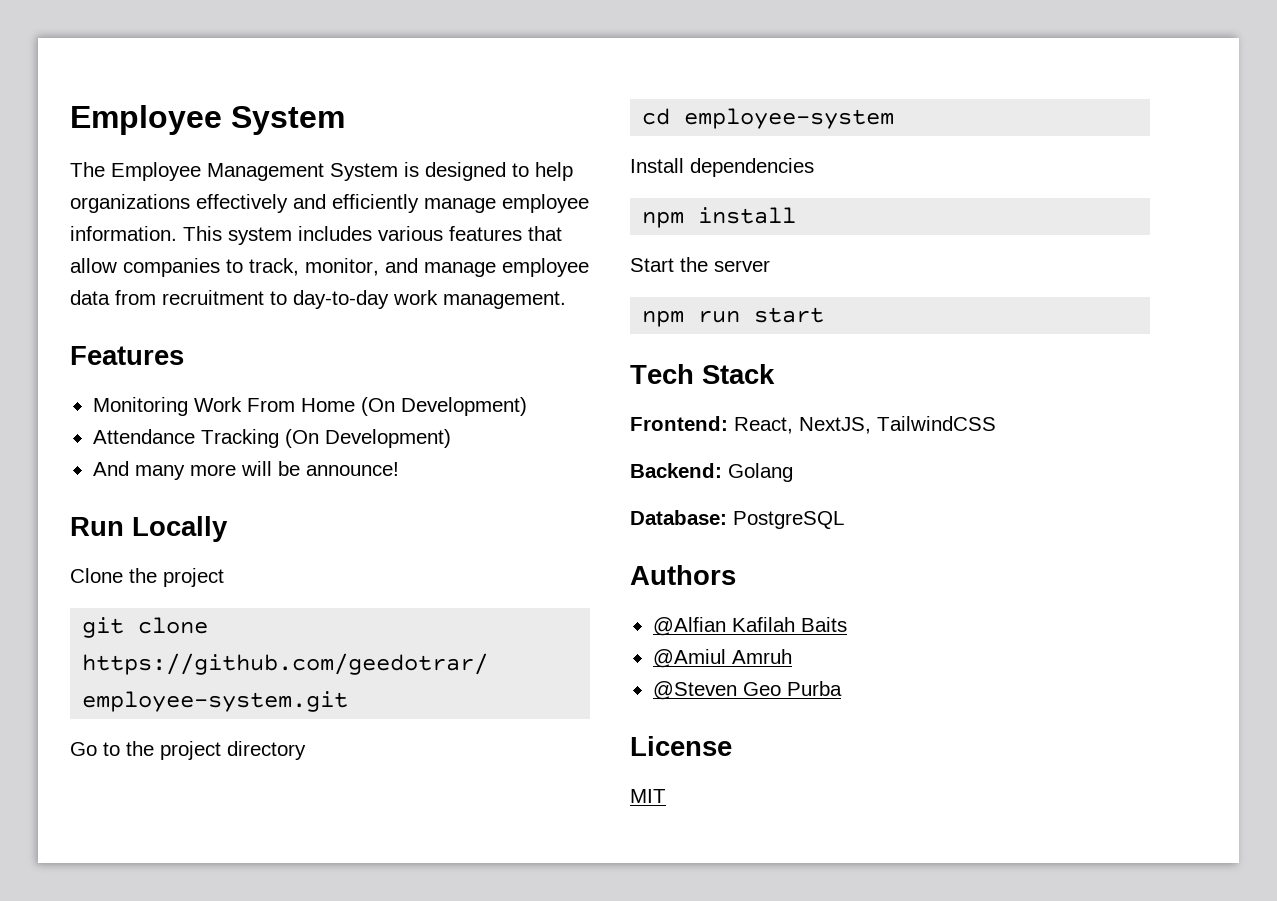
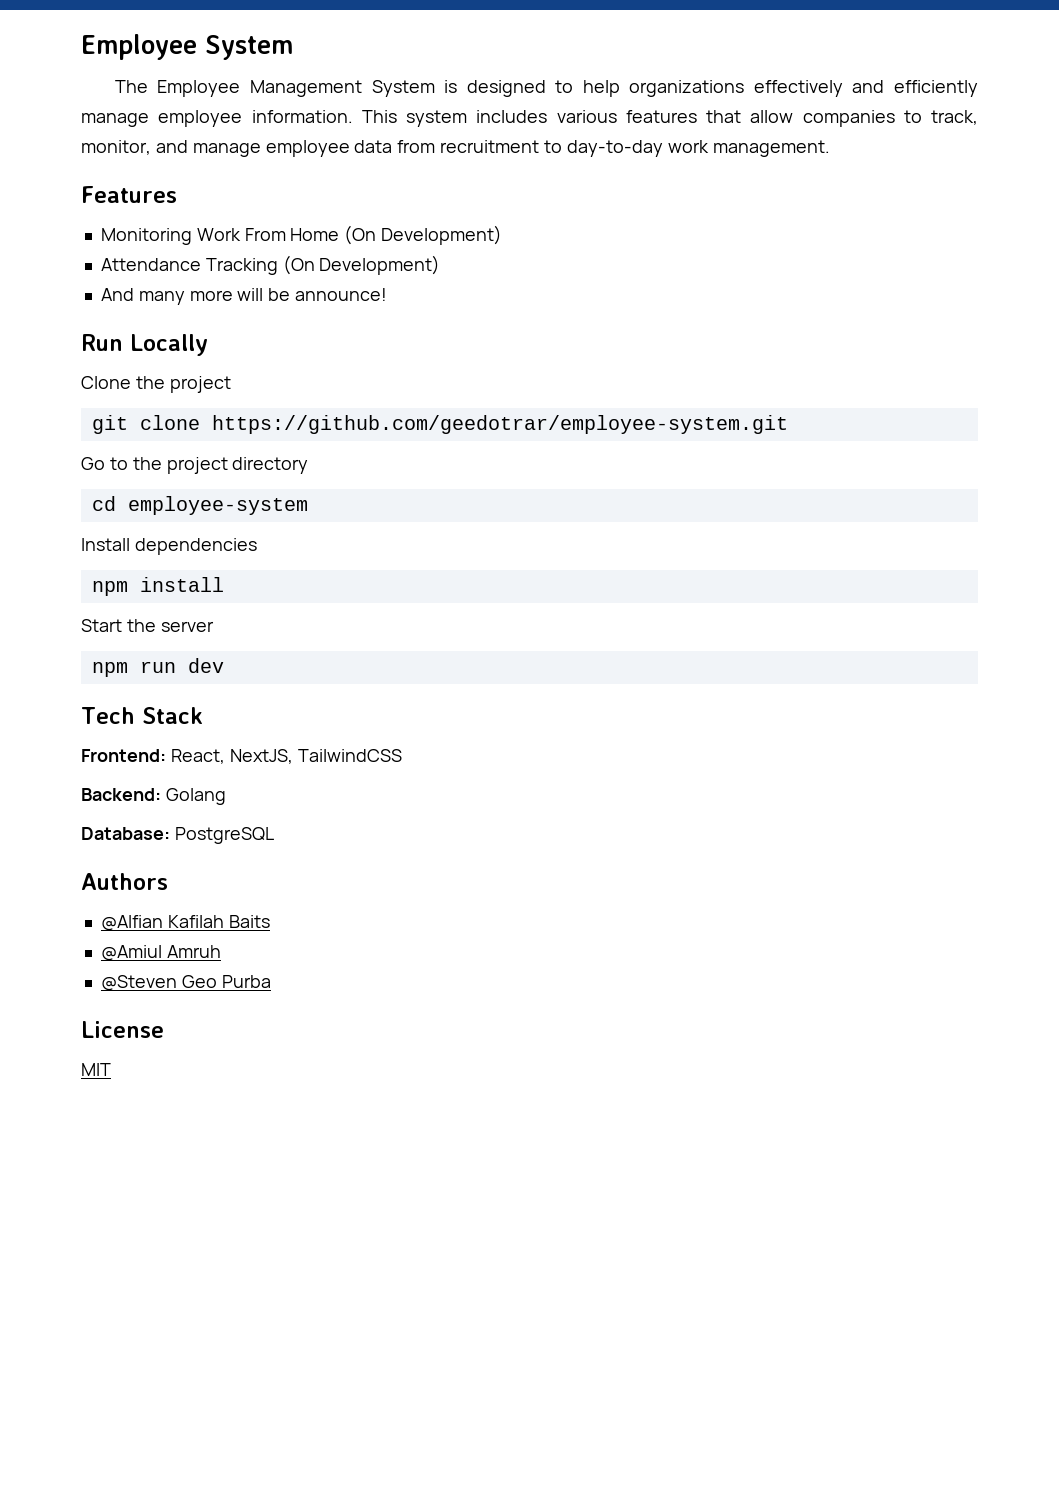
[754,307,825,323] start -> [187,658,224,673] dev

